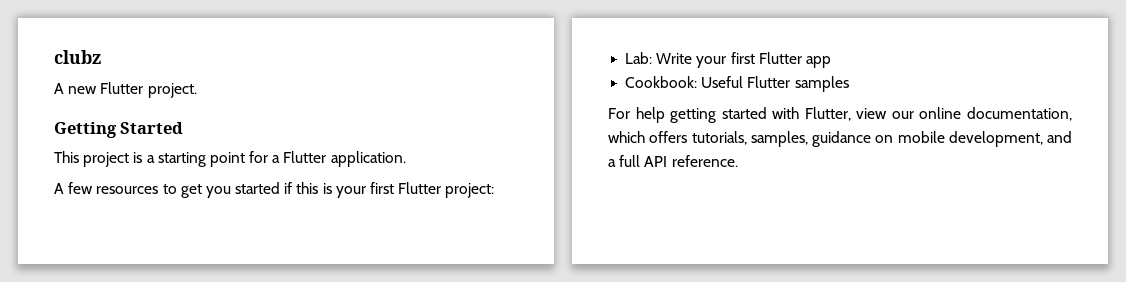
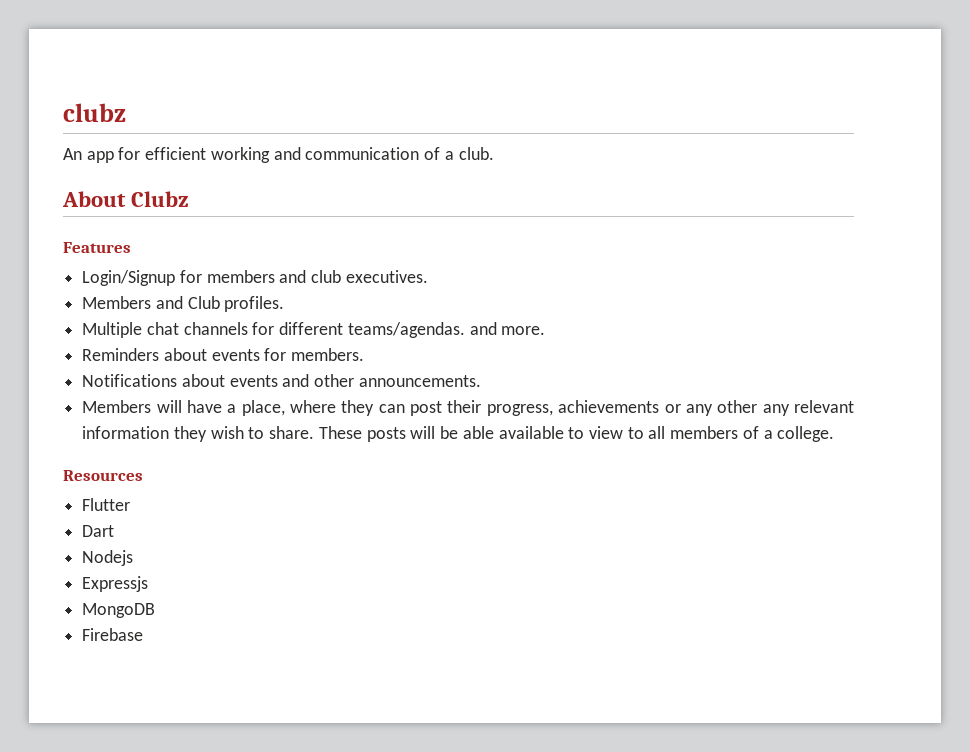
[54,82,197,98] [54,122,184,138] [54,151,406,167] [54,182,495,198] [625,52,831,68] [625,76,849,92] [608,107,1072,123] [608,131,1072,147] [608,155,738,167] A new Flutter project. // Getting Started // This project is a starting point for a Flutter application. // A few resources to get you started if this is your first Flutter project: // Lab: Write your first Flutter app // Cookbook: Useful Flutter samples // For help getting started with Flutter, view our online documentation, which offers tutorials, samples, guidance on mobile development, and a full API reference. -> [63,147,494,163] [62,191,190,207] [63,242,131,253] [82,270,428,286] [82,296,285,312] [82,322,546,338] [82,348,365,361] [82,374,481,387] [82,400,854,416] [82,426,835,442] [63,470,143,481] [82,498,131,511] [82,525,115,537] [82,550,134,566] [82,576,149,592] [82,603,156,618] [82,628,144,641] An app for efficient working and communication of a club. // About Clubz // Features // Login/Signup for members and club executives. // Members and Club profiles. // Multiple chat channels for different teams/agendas. and more. // Reminders about events for members. // Notifications about events and other announcements. // Members will have a place, where they can post their progress, achievements or any other any relevant information they wish to share. These posts will be able available to view to all members of a college. // Resources // Flutter // Dart // Nodejs // Expressjs // MongoDB // Firebase

